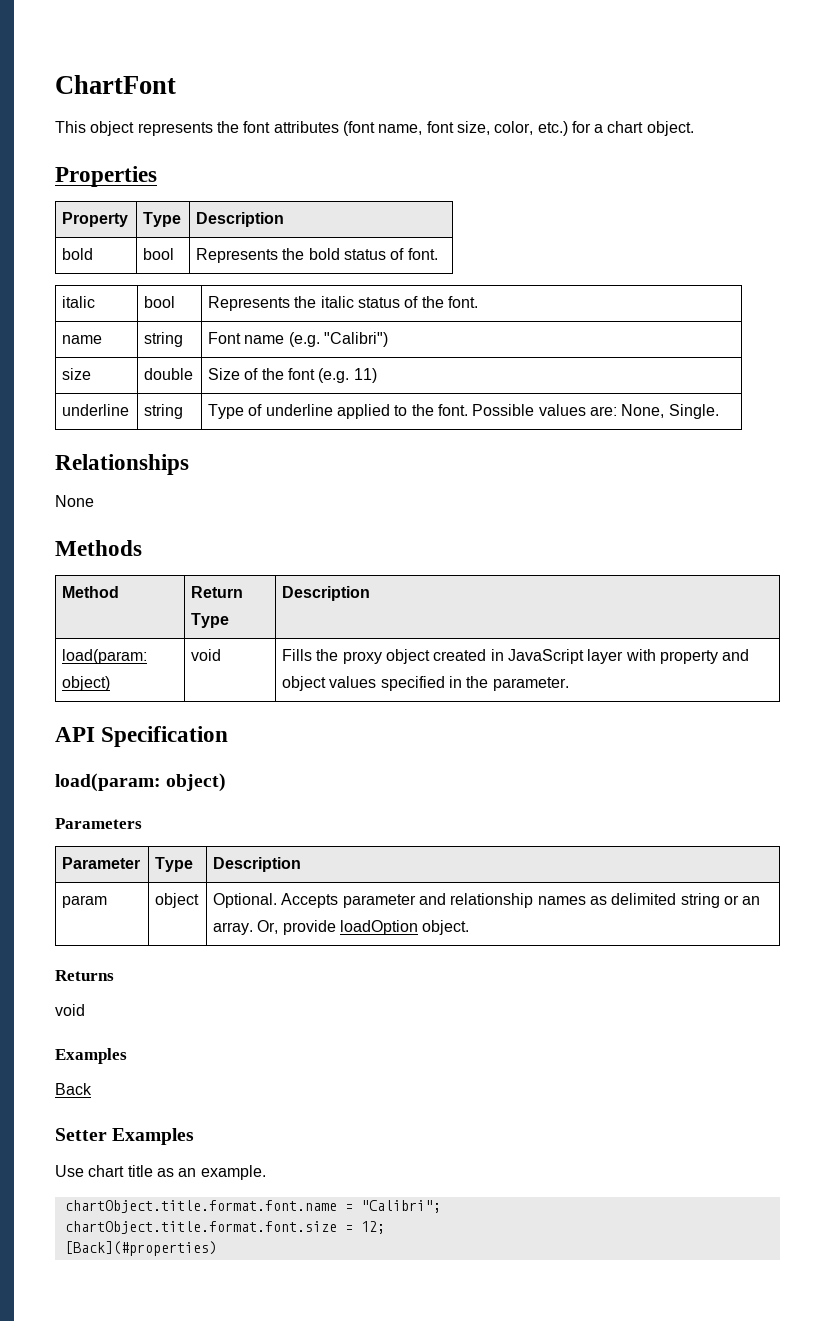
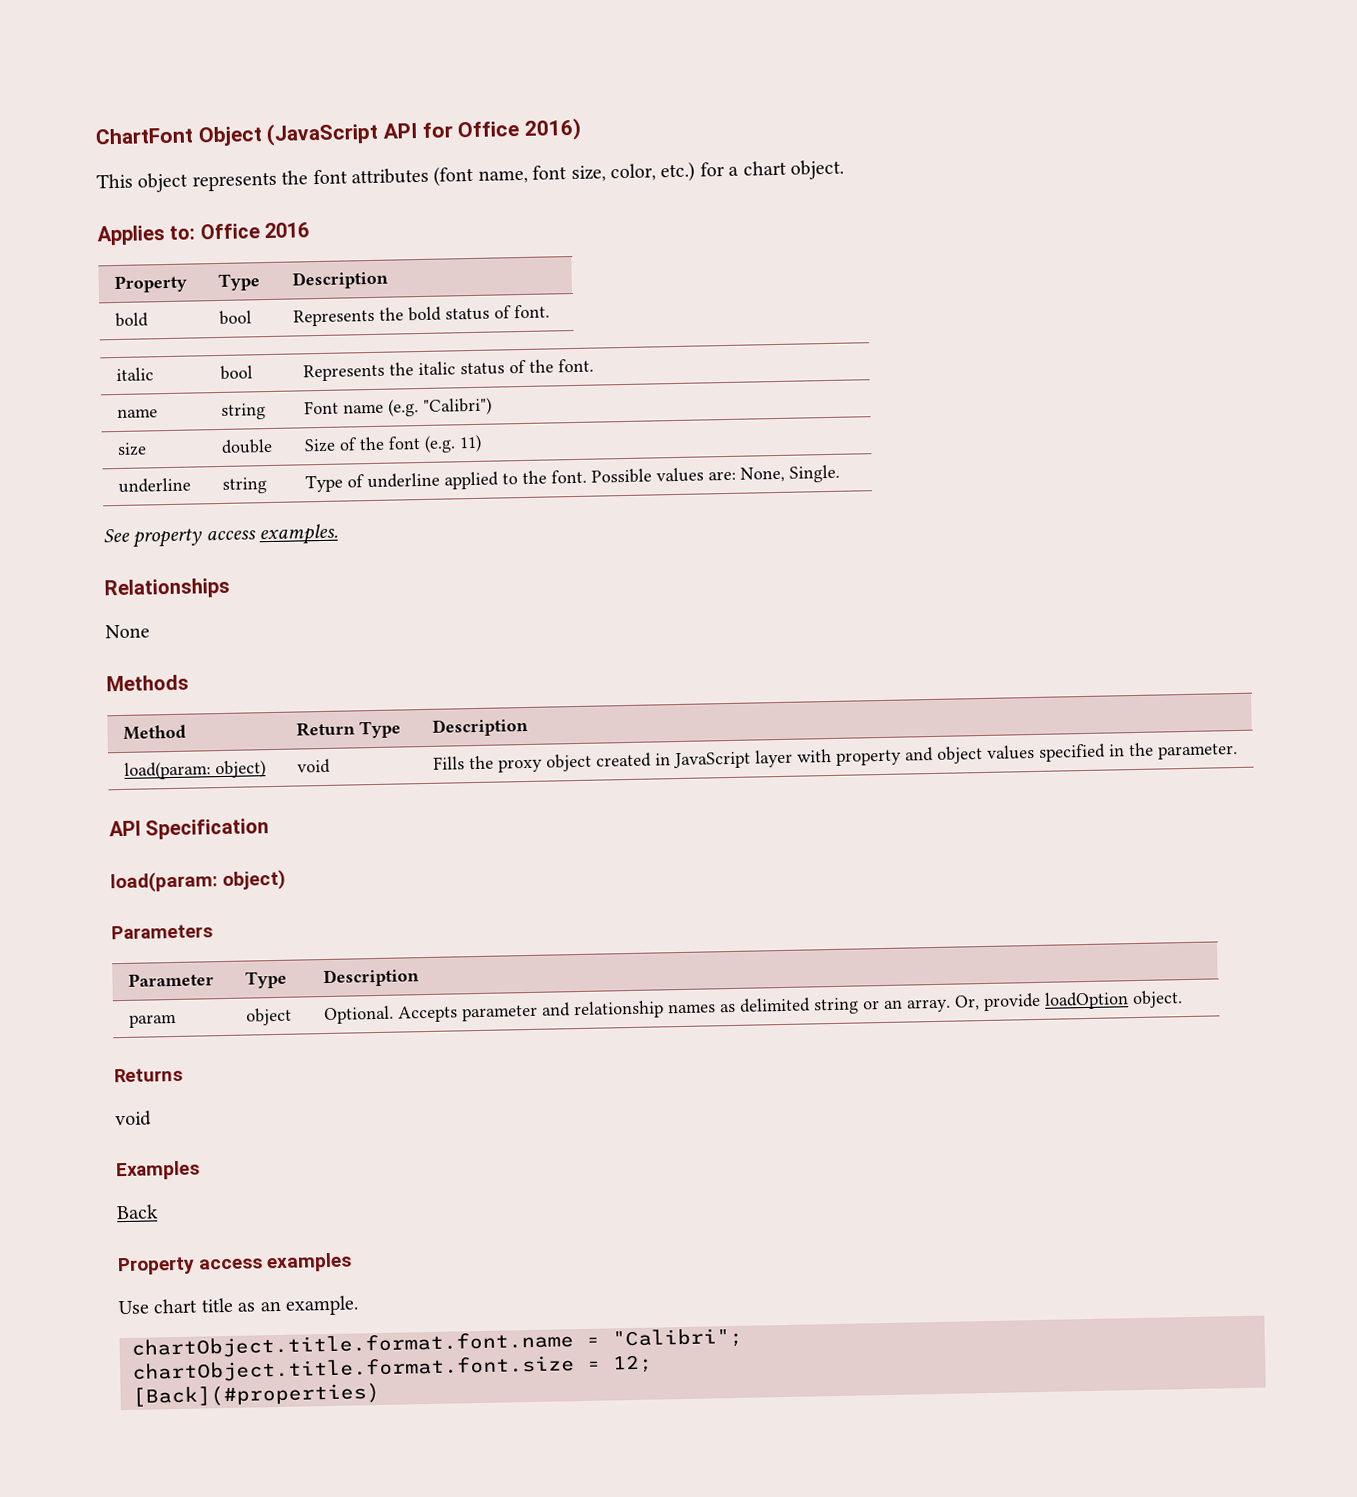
(176, 84) none -> [197,117,582,147] Object (JavaScript API for Office 2016)
[55,166,157,187] Properties -> [97,222,310,246] Applies to: Office 2016
(719, 411) none -> [103,523,339,548] // See property access examples.
[55,1128,195,1145] Setter Examples -> [117,1252,353,1276] Property access examples

